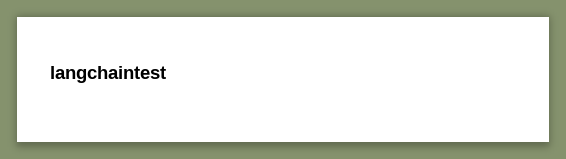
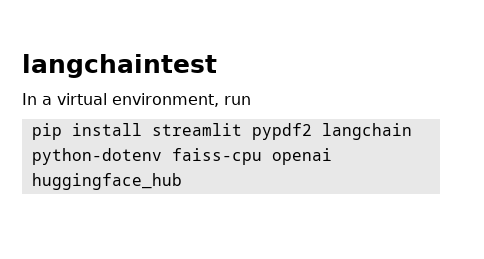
(166, 74) none -> [22,93,251,107] [31,123,412,140] [31,148,332,165] [31,173,182,190] // In a virtual environment, run // pip install streamlit pypdf2 langchain python-dotenv faiss-cpu openai huggingface_hub

